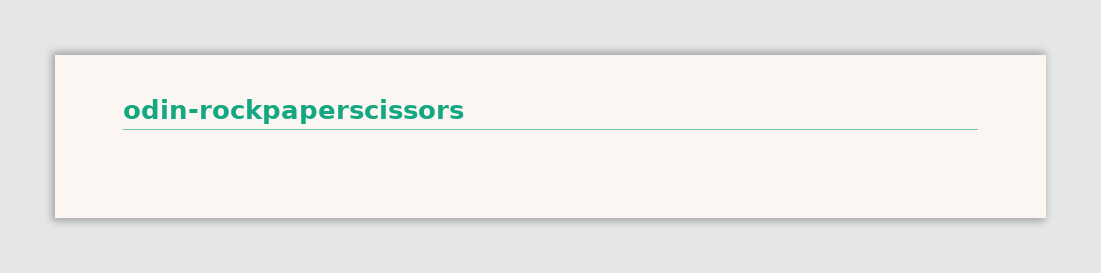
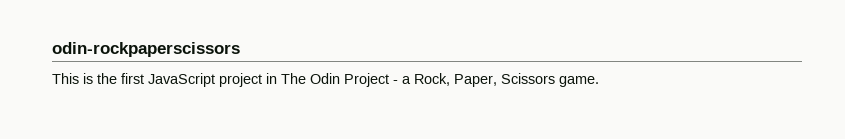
(464, 111) none -> [52,73,599,87] // This is the first JavaScript project in The Odin Project - a Rock, Paper, Scissors game.

